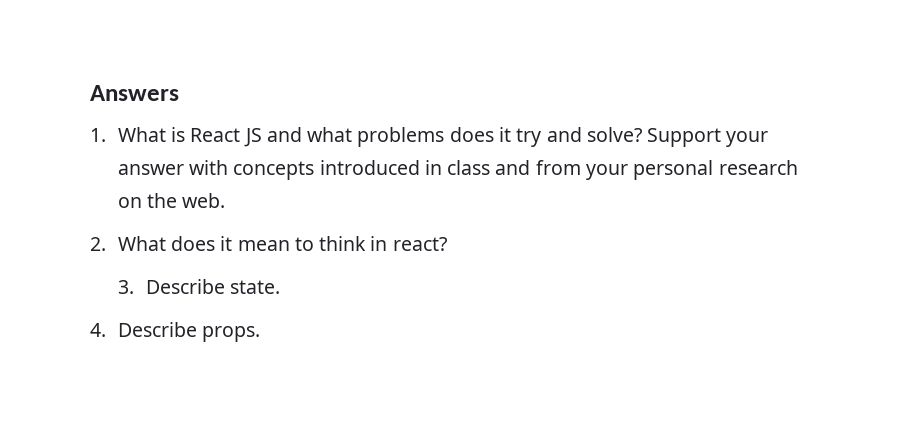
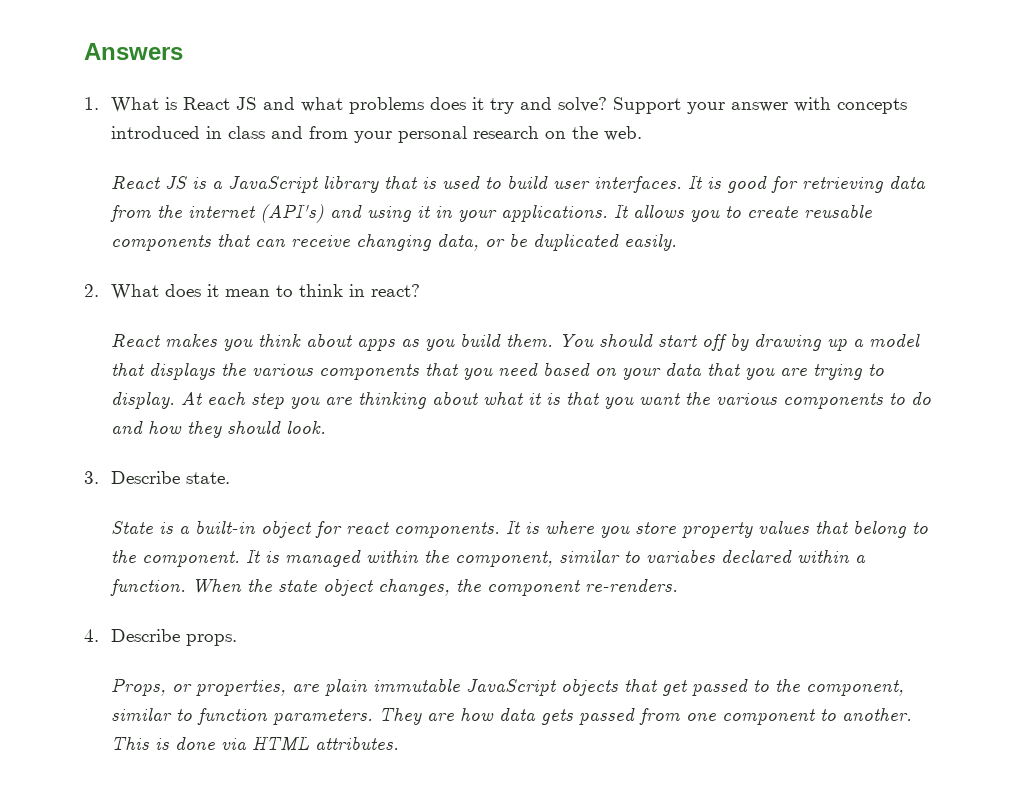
(226, 200) none -> [111,175,927,193] [110,204,873,223] [111,233,678,251] // React JS is a JavaScript library that is used to build user interfaces. It is good for retrieving data from the internet (API's) and using it in your applications. It allows you to create reusable components that can receive changing data, or be duplicated easily.
[117,279,280,294] [90,322,261,342] 3. Describe state. // 4. Describe props. -> [111,333,921,351] [111,362,885,380] [111,391,932,409] [111,421,327,438] [84,471,231,484] [111,520,929,538] [111,549,867,567] [110,578,679,596] [84,629,238,646] [111,678,905,696] [111,707,913,725] [111,736,400,751] React makes you think about apps as you build them. You should start off by drawing up a model that displays the various components that you need based on your data that you are trying to display. At each step you are thinking about what it is that you want the various components to do and how they should look. // 3. Describe state. // State is a built-in object for react components. It is where you store property values that belong to the component. It is managed within the component, similar to variabes declared within a function. When the state object changes, the component re-renders. // 4. Describe props. // Props, or properties, are plain immutable JavaScript objects that get passed to the component, similar to function parameters. They are how data gets passed from one component to another. This is done via HTML attributes.

